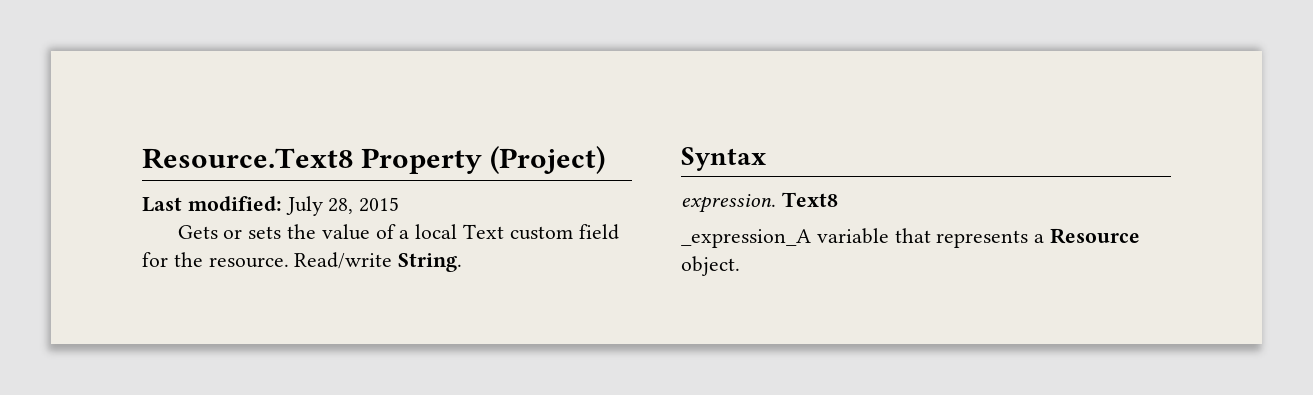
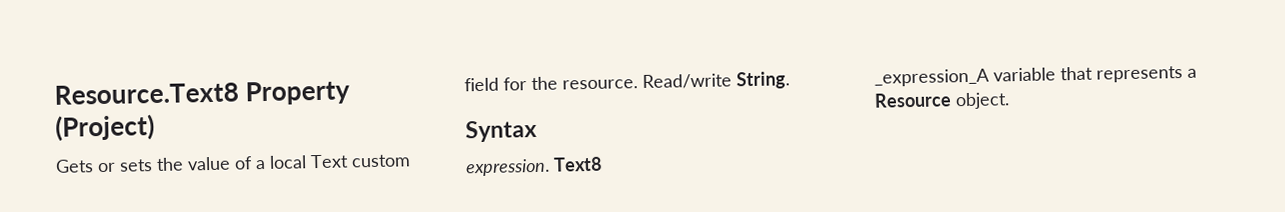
[142,196,400,216] // Last modified: July 28, 2015 -> (155, 128) none

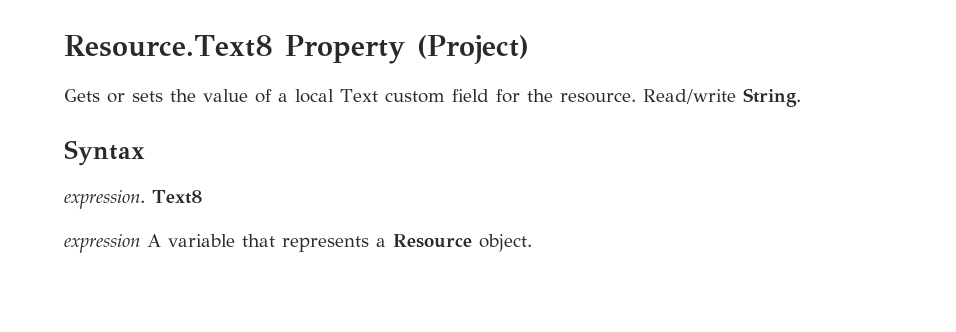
[874,68,990,87] _expression_A -> [64,234,161,253] expression A

